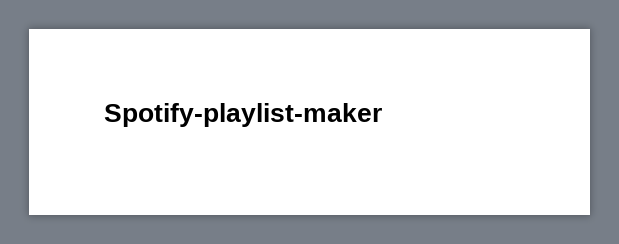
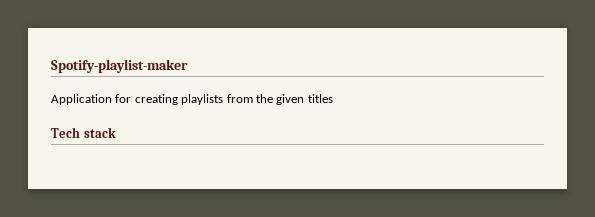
(382, 115) none -> [51,94,333,105] [51,127,116,138] // Application for creating playlists from the given titles // Tech stack

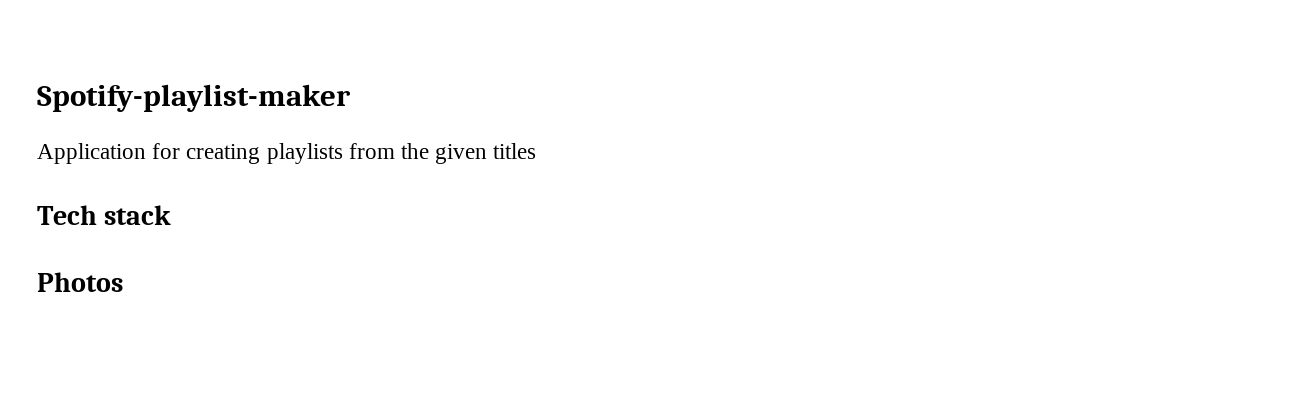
(116, 132) none -> [37,272,123,292] // Photos

